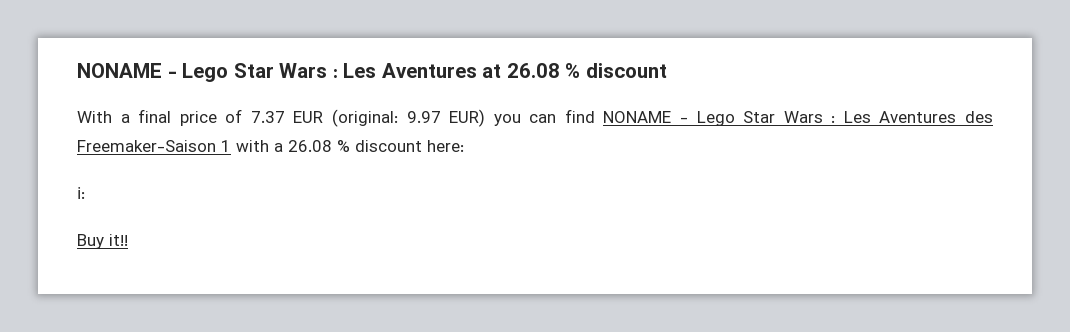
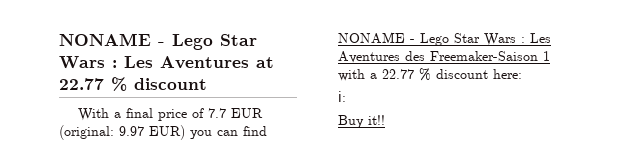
[506,63,560,78] 26.08 -> [59,78,104,90] 22.77
[250,111,285,123] 7.37 -> [208,108,227,118] 7.7
[288,140,332,152] 26.08 -> [382,69,414,79] 22.77

